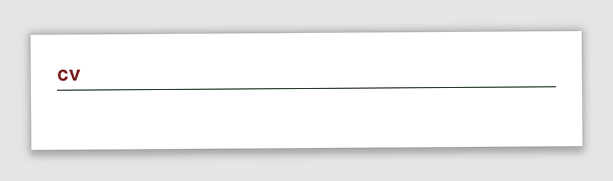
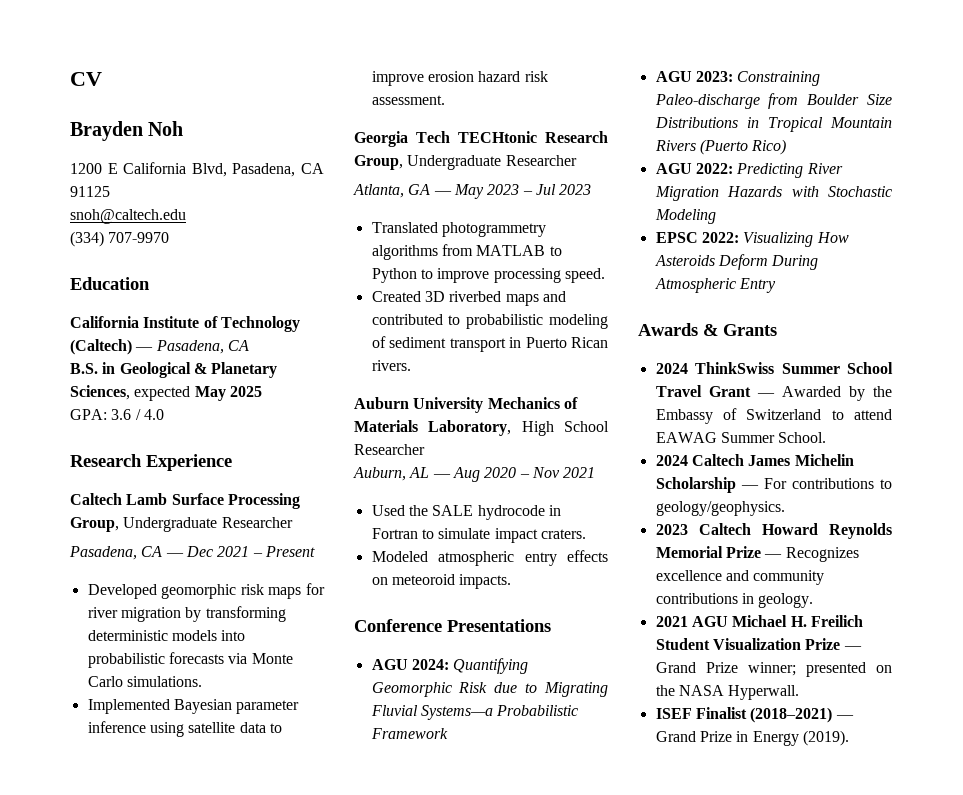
[56,68,81,82] cv -> [70,72,102,86] [70,121,184,141] [70,162,324,177] [70,186,110,197] [70,209,186,224] [70,231,170,247] [70,277,150,290] [70,316,300,332] [70,339,249,355] [70,362,278,378] [70,385,262,401] [70,409,164,420] [70,454,232,471] [70,493,300,509] [70,517,293,532] [69,546,315,560] [87,583,325,599] [87,606,286,622] [87,630,246,641] [87,652,293,668] [87,676,202,687] [87,699,300,714] [87,721,282,737] [371,71,548,86] [371,95,445,105] [354,131,608,147] [354,155,577,170] [353,184,592,199] [371,222,546,237] [371,244,562,260] [371,268,605,283] [371,291,566,306] [371,314,608,329] [371,336,608,352] [371,360,411,371] [354,397,578,413] [354,420,609,436] [354,444,425,455] [353,467,596,482] [371,505,561,520] [371,528,586,543] [371,550,608,566] [371,574,512,589] [354,619,551,632] [371,658,529,674] [371,682,608,697] [370,705,579,720] [370,728,448,739] [655,71,821,86] [654,93,892,109] [654,117,892,132] [654,139,787,155] [655,163,843,178] [654,186,892,201] [654,209,716,224] [655,232,849,247] [654,254,819,270] [654,278,776,293] [638,323,777,336] [655,362,893,374] [655,385,892,401] [655,408,892,424] [655,432,827,443] [655,454,854,466] [655,477,892,493] [655,501,785,516] [655,523,892,539] [655,546,859,562] [655,570,825,585] [655,593,814,608] [655,615,863,627] [655,638,862,650] [655,662,892,677] [655,685,800,700] [655,707,854,723] [655,730,849,746] CV // Brayden Noh // 1200 E California Blvd, Pasadena, CA 91125 // snoh@caltech.edu // (334) 707-9970 // Education // California Institute of Technology (Caltech) — Pasadena, CA // B.S. in Geological & Planetary Sciences, expected May 2025 // GPA: 3.6 / 4.0 // Research Experience // Caltech Lamb Surface Processing Group, Undergraduate Researcher // Pasadena, CA — Dec 2021 – Present // Developed geomorphic risk maps for river migration by transforming deterministic models into probabilistic forecasts via Monte Carlo simulations. // Implemented Bayesian parameter inference using satellite data to improve erosion hazard risk assessment. // Georgia Tech TECHtonic Research Group, Undergraduate Researcher // Atlanta, GA — May 2023 – Jul 2023 // Translated photogrammetry algorithms from MATLAB to Python to improve processing speed. // Created 3D riverbed maps and contributed to probabilistic modeling of sediment transport in Puerto Rican rivers. // Auburn University Mechanics of Materials Laboratory, High School Researcher // Auburn, AL — Aug 2020 – Nov 2021 // Used the SALE hydrocode in Fortran to simulate impact craters. // Modeled atmospheric entry effects on meteoroid impacts. // Conference Presentations // AGU 2024: Quantifying Geomorphic Risk due to Migrating Fluvial Systems—a Probabilistic Framework // AGU 2023: Constraining Paleo-discharge from Boulder Size Distributions in Tropical Mountain Rivers (Puerto Rico) // AGU 2022: Predicting River Migration Hazards with Stochastic Modeling // EPSC 2022: Visualizing How Asteroids Deform During Atmospheric Entry // Awards & Grants // 2024 ThinkSwiss Summer School Travel Grant — Awarded by the Embassy of Switzerland to attend EAWAG Summer School. // 2024 Caltech James Michelin Scholarship — For contributions to geology/geophysics. // 2023 Caltech Howard Reynolds Memorial Prize — Recognizes excellence and community contributions in geology. // 2021 AGU Michael H. Freilich Student Visualization Prize — Grand Prize winner; presented on the NASA Hyperwall. // ISEF Finalist (2018–2021) — Grand Prize in Energy (2019).

